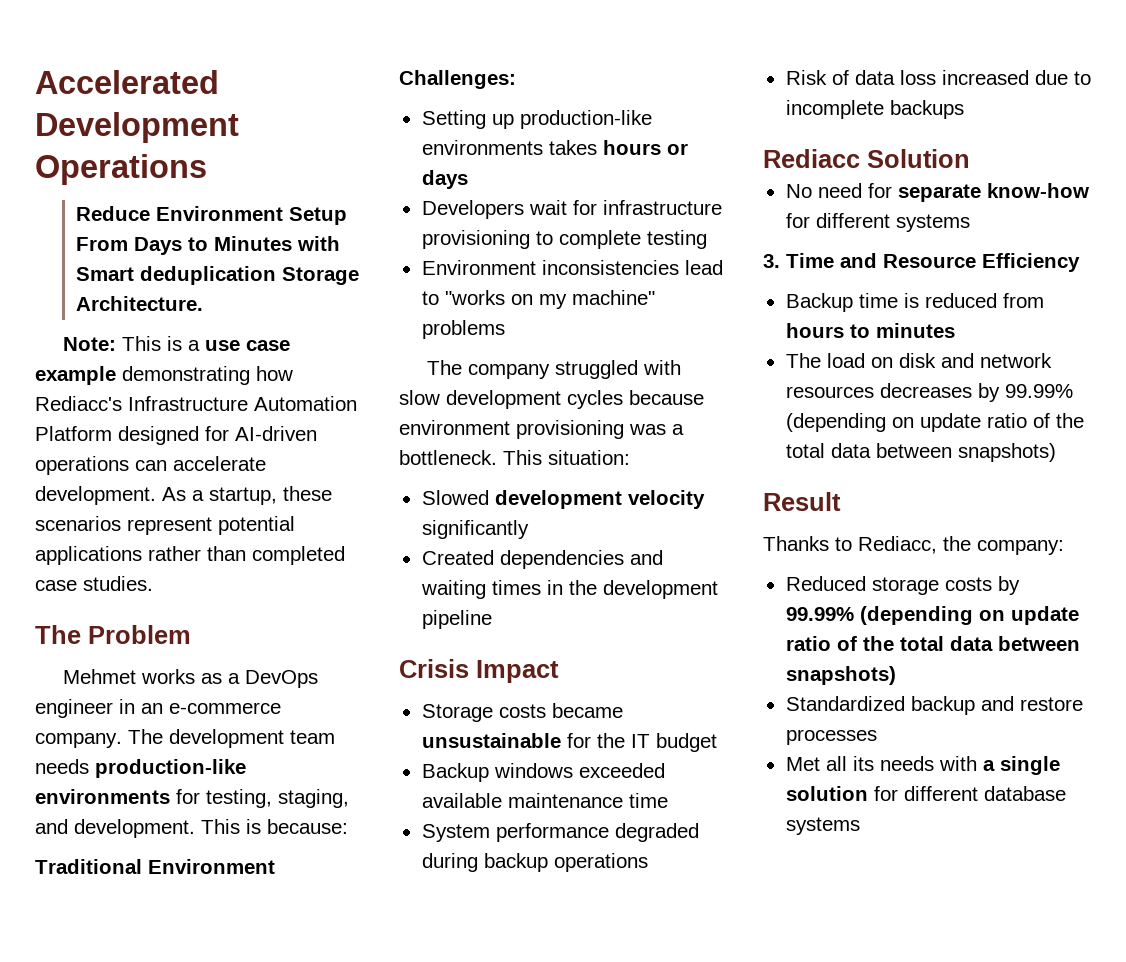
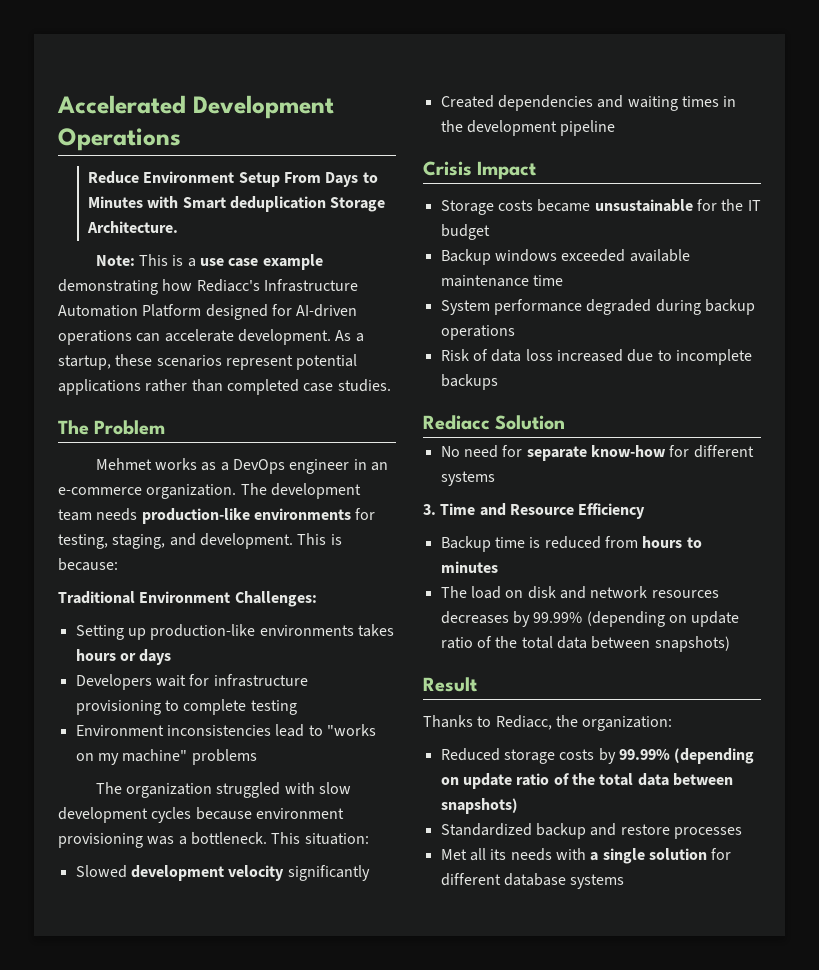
[35,733,122,748] company. -> [146,484,237,499] organization.
[468,364,551,379] company -> [125,783,212,798] organization
[977,540,1064,555] company: -> [582,716,673,731] organization:

